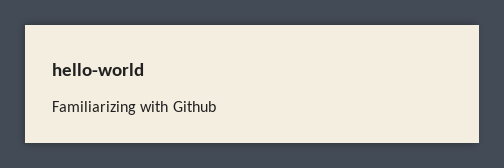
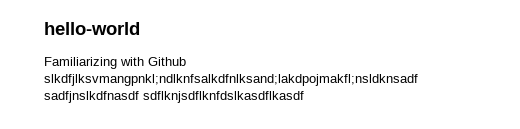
(216, 106) none -> [44,74,418,86] [44,91,304,103] slkdfjlksvmangpnkl;ndlknfsalkdfnlksand;lakdpojmakfl;nsldknsadf sadfjnslkdfnasdf sdflknjsdflknfdslkasdflkasdf

